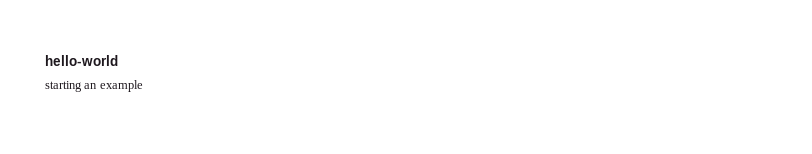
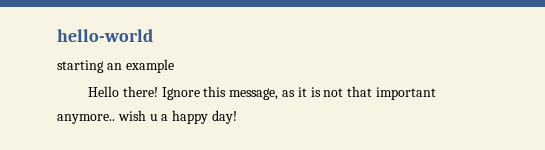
(143, 86) none -> [88,86,436,100] [57,110,237,124] // Hello there! Ignore this message, as it is not that important anymore.. wish u a happy day!

